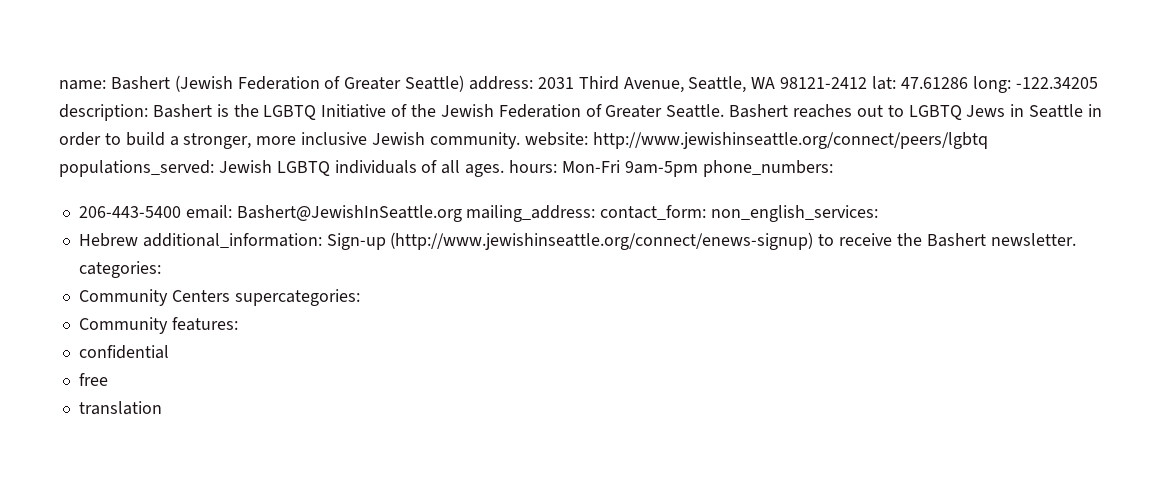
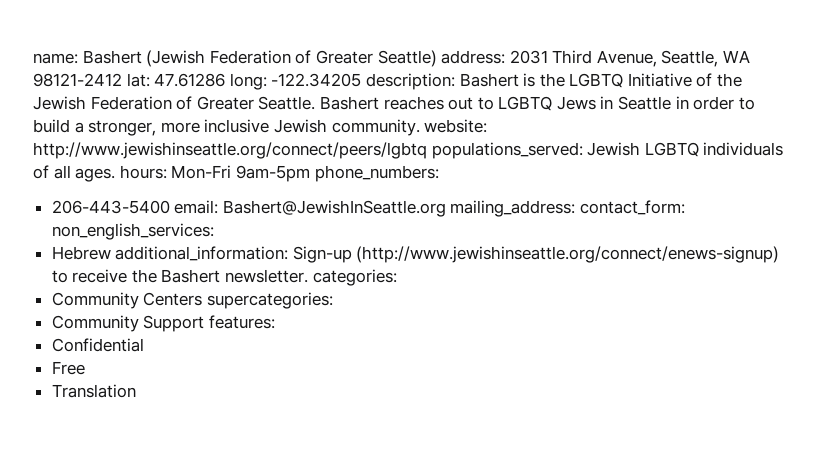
(168, 325) none -> [143,315,205,332] Support
[78,345,169,359] [78,373,108,386] [78,401,162,415] confidential // free // translation -> [51,338,144,352] [51,361,85,375] [51,384,136,398] Confidential // Free // Translation

